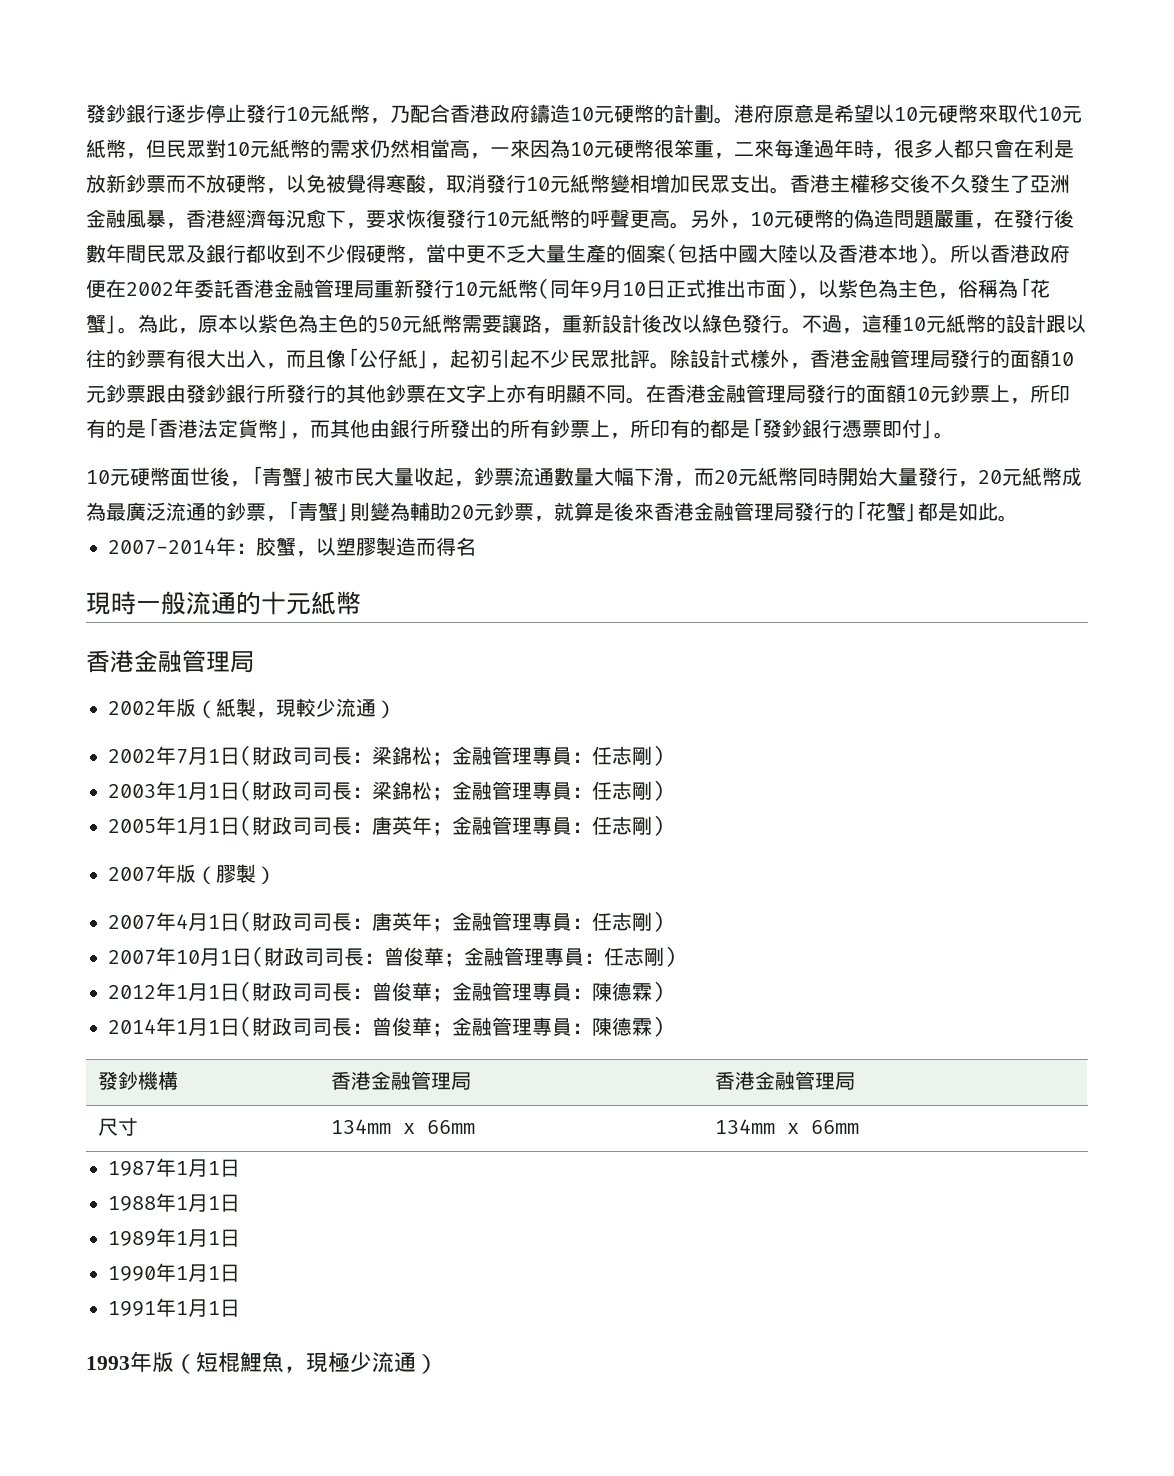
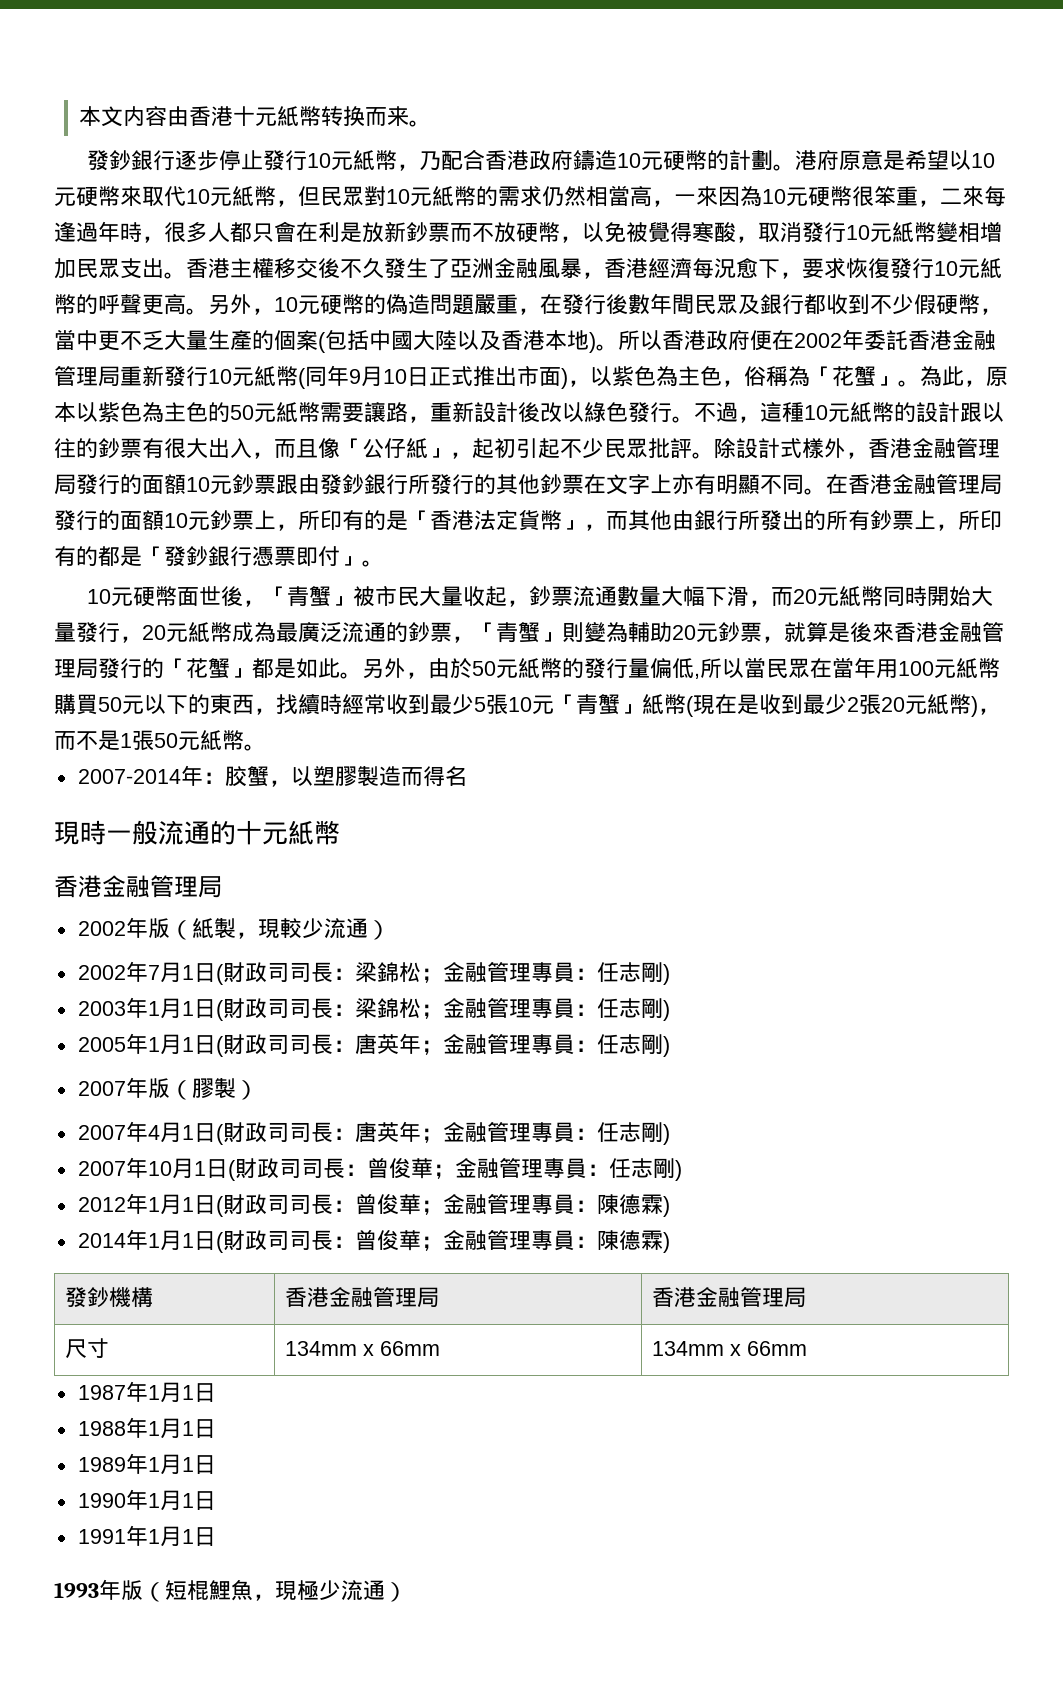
(86, 113) none -> [79,106,432,127] 本文内容由香港十元紙幣转换而来。 //
(1018, 518) none -> [362,657,1000,679] [54,694,1000,717] [54,730,266,751] 另外，由於50元紙幣的發行量偏低,所以當民眾在當年用100元紙幣購買50元以下的東西，找續時經常收到最少5張10元「青蟹」紙幣(現在是收到最少2張20元紙幣)，而不是1張50元紙幣。

